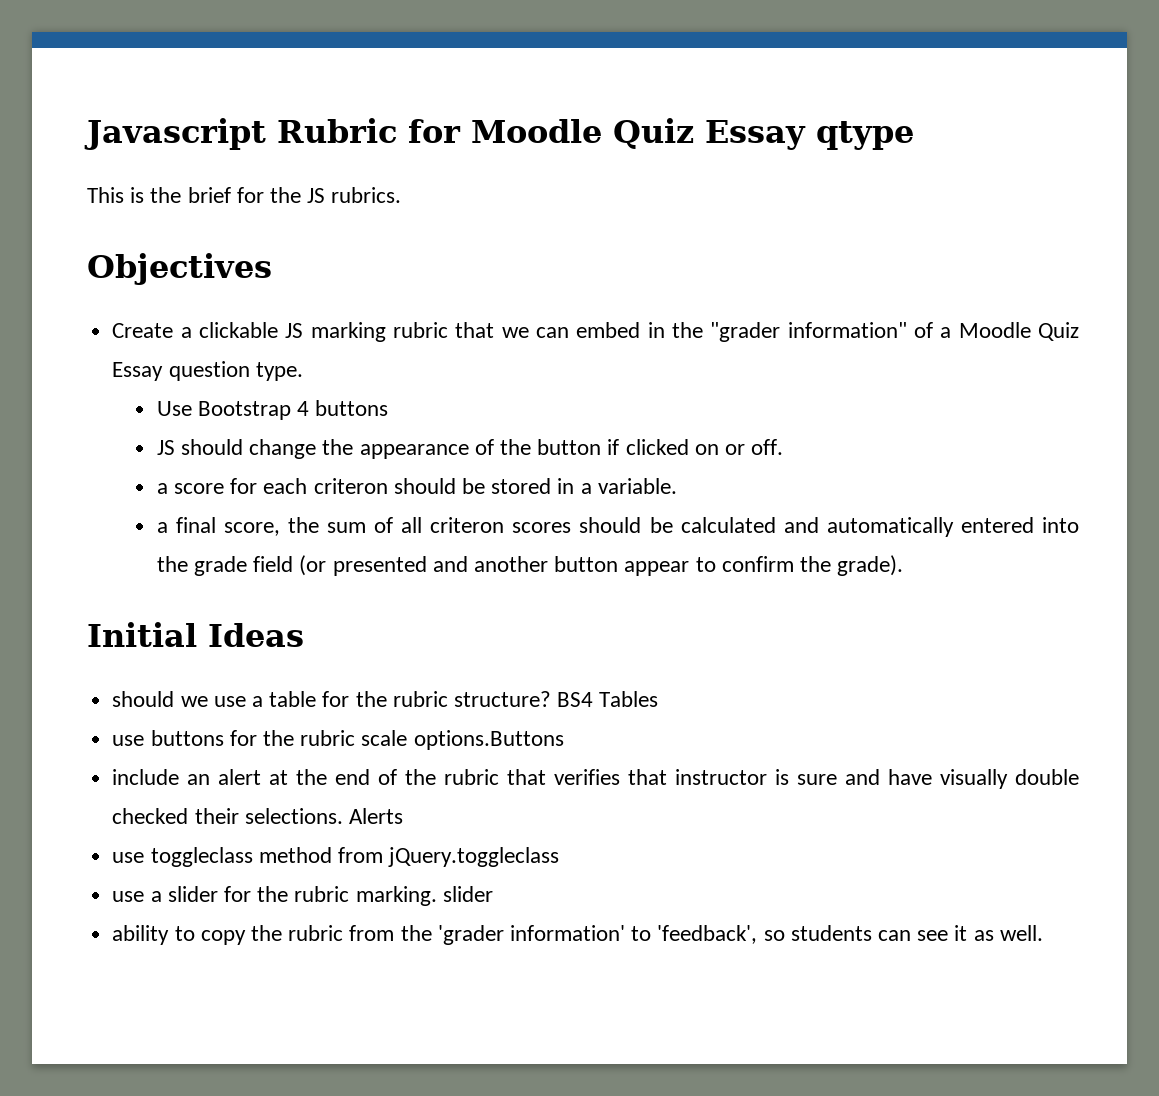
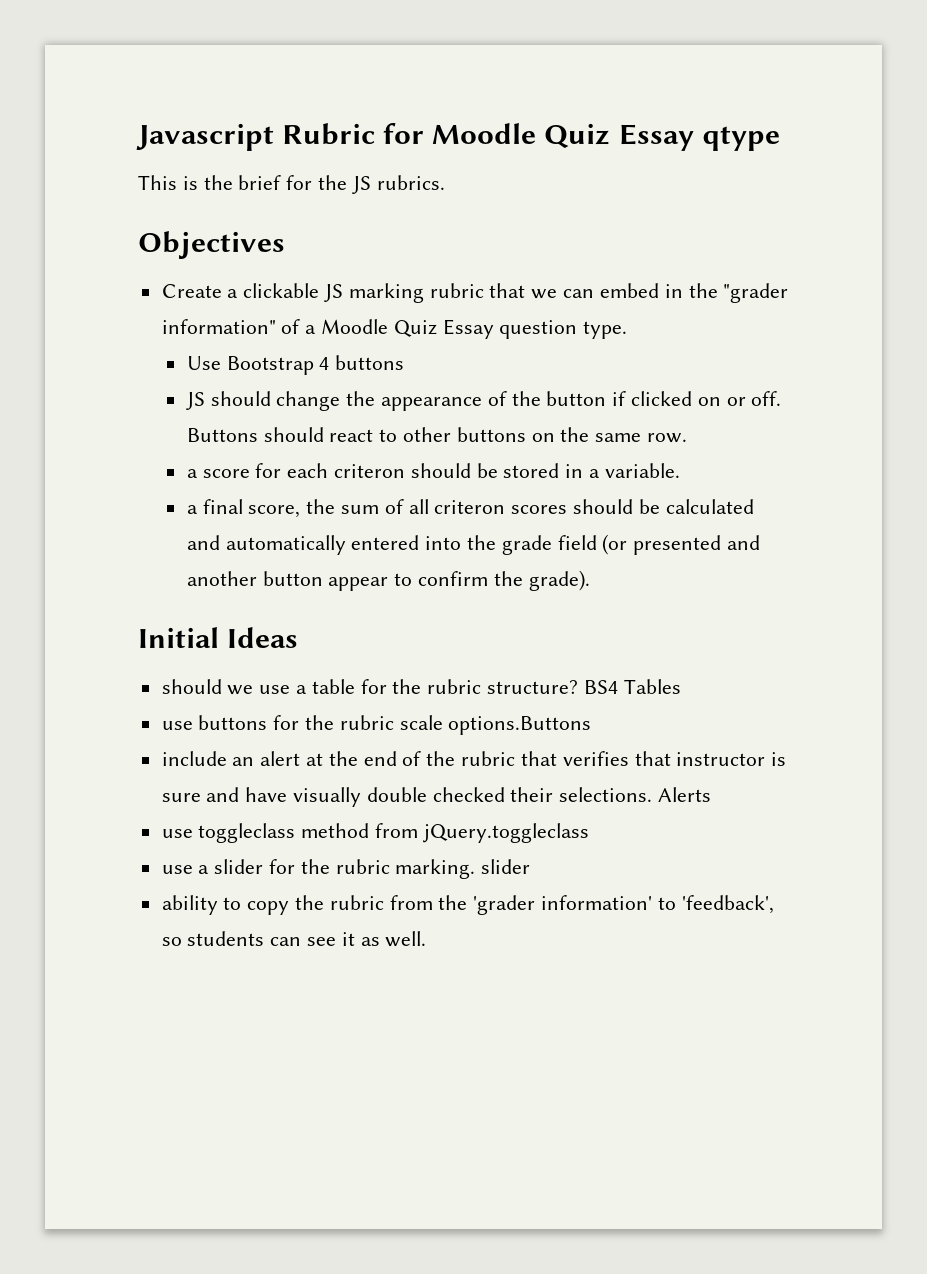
(784, 447) none -> [186,427,687,443] Buttons should react to other buttons on the same row.

